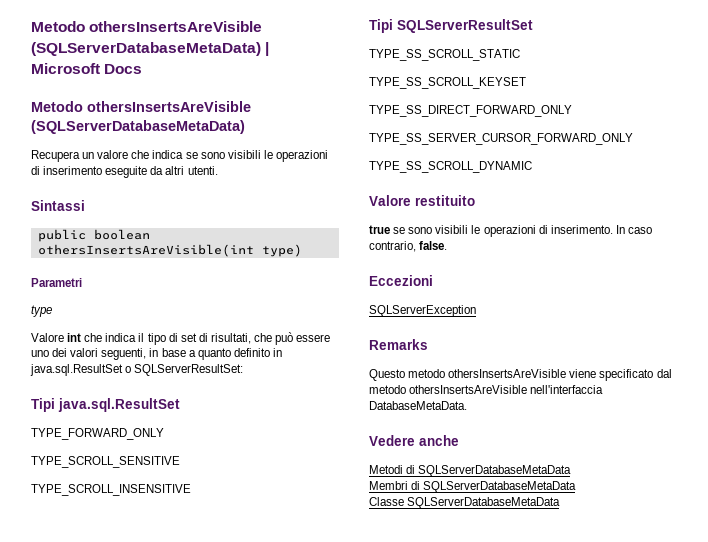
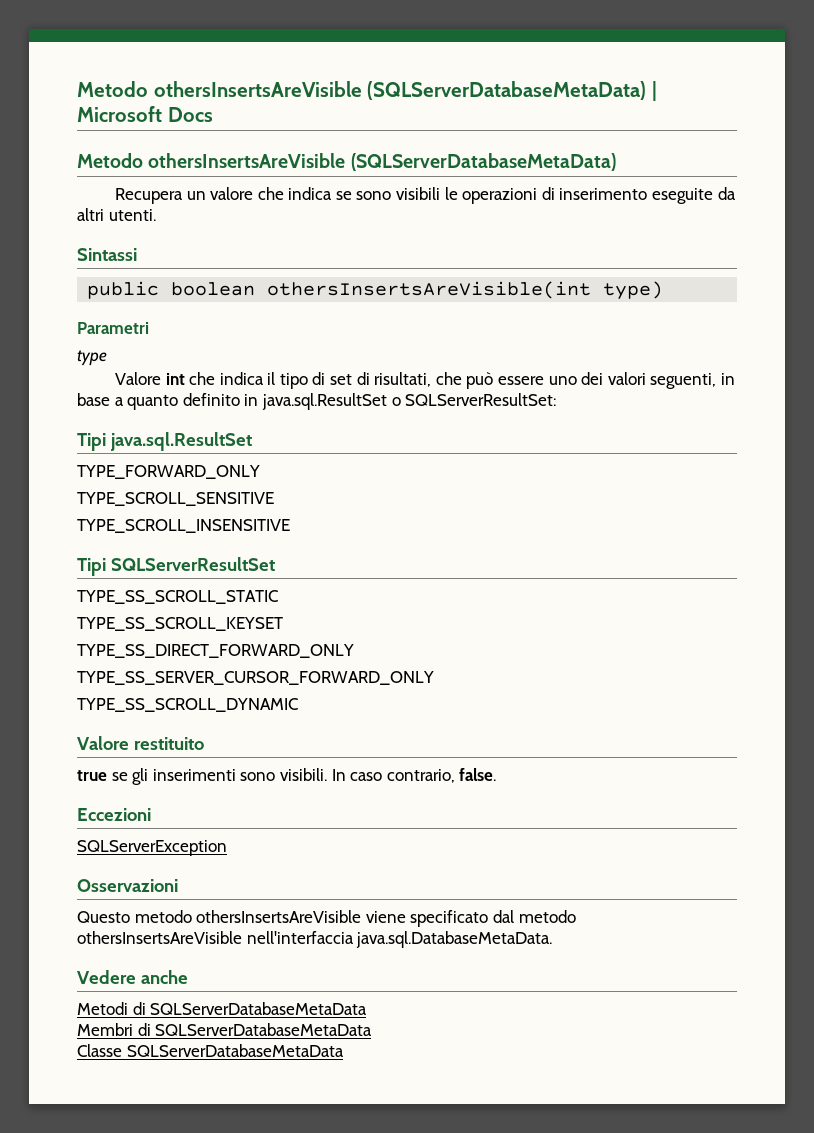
[408,225,613,237] sono visibili le operazioni di inserimento. -> [132,768,327,785] gli inserimenti sono visibili.
[369,339,428,350] Remarks -> [77,879,178,892] Osservazioni
[369,401,467,410] DatabaseMetaData. -> [356,931,553,948] java.sql.DatabaseMetaData.

